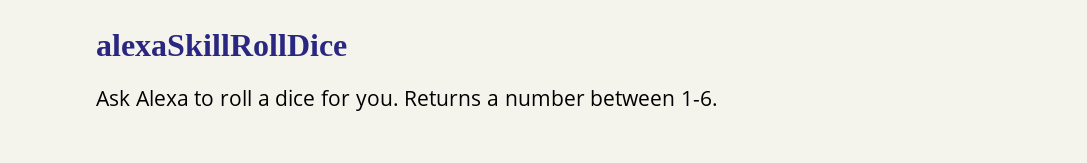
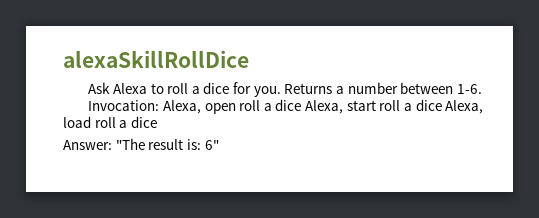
(719, 98) none -> [88,99,484,114] [63,116,157,128] [63,138,219,150] // Invocation: Alexa, open roll a dice Alexa, start roll a dice Alexa, load roll a dice // Answer: "The result is: 6"

